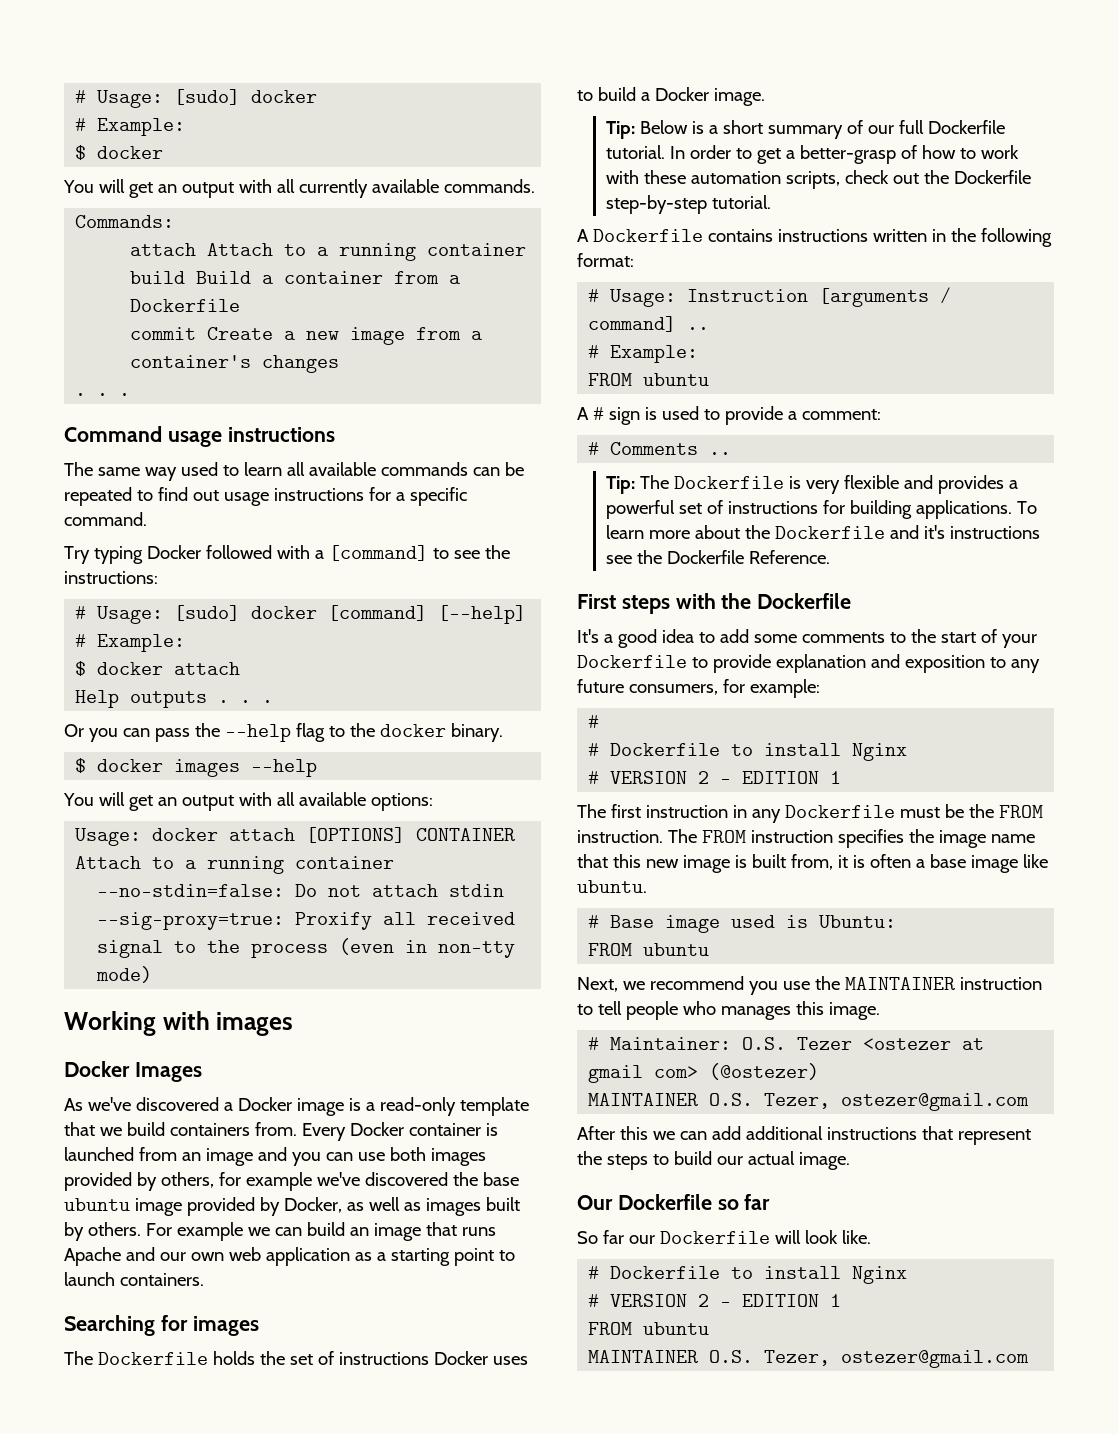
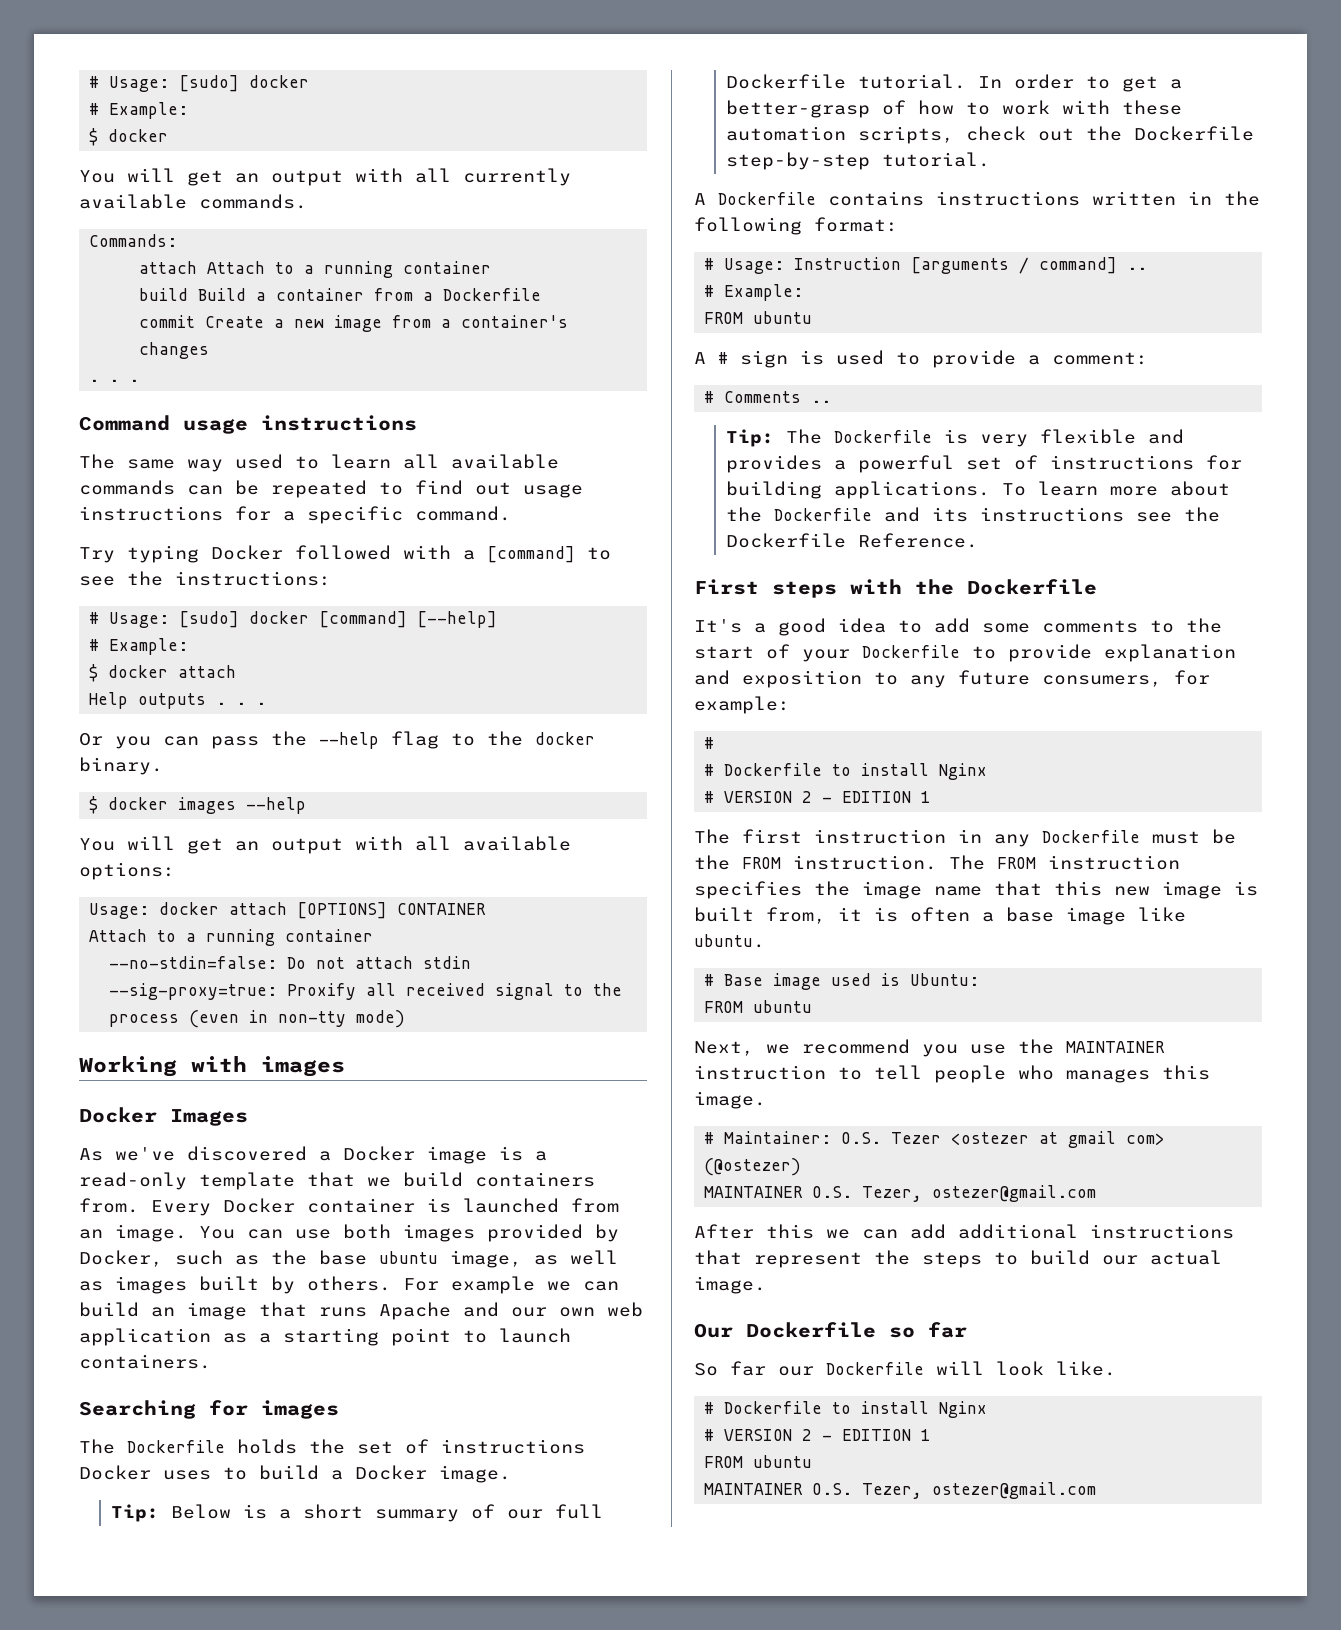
[205,1147,321,1166] image and you -> [115,1224,235,1242] image. You
[160,1172,519,1191] [64,1197,342,1216] others, for example we've discovered the base ubuntu image provided by Docker, -> [79,1250,522,1268] Docker, such as the base ubuntu image,
[923,525,945,539] it's -> [931,507,968,522] its

